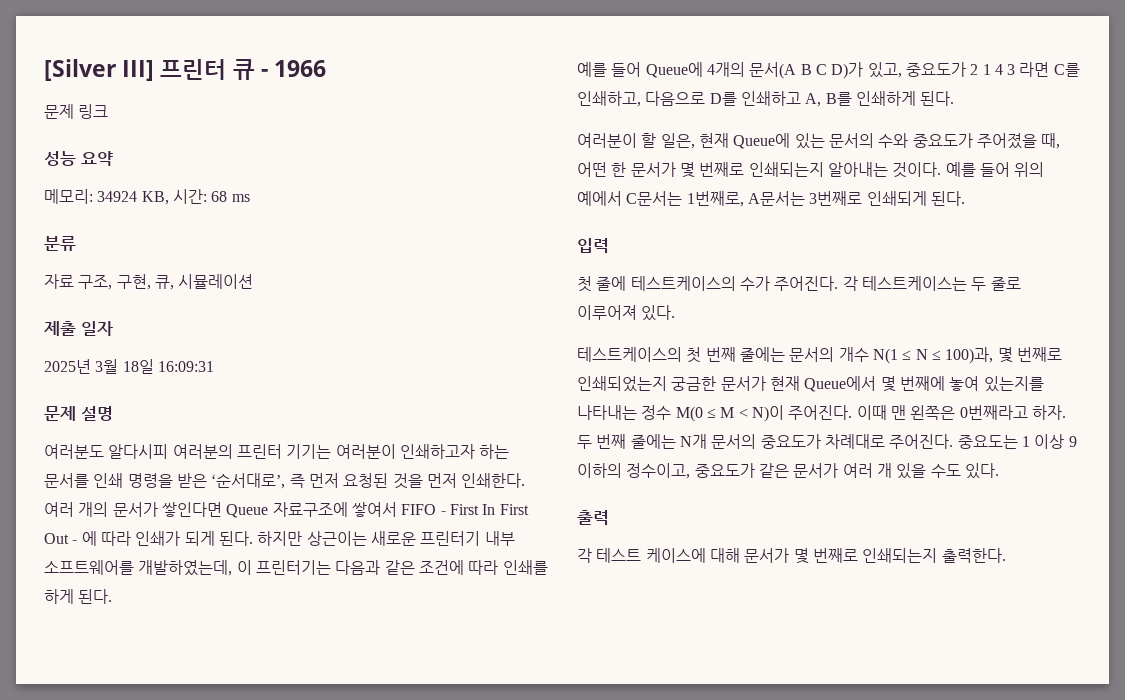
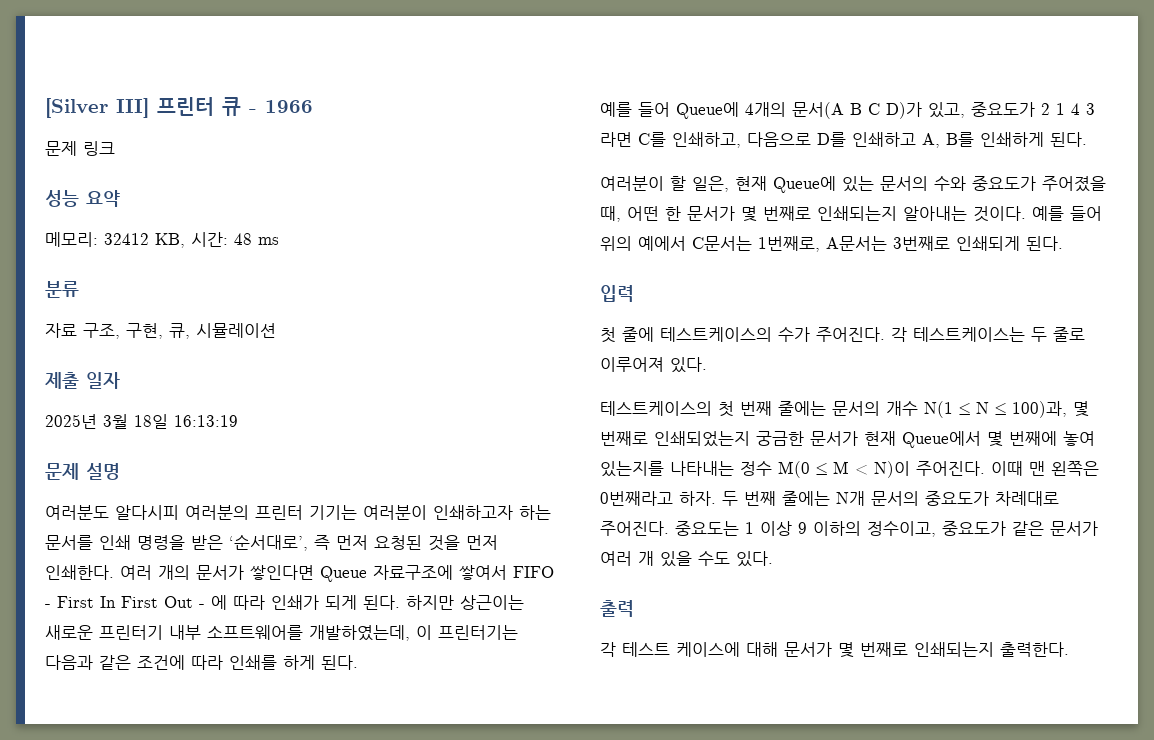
[97,191,138,202] 34924 -> [104,233,149,245] 32412
[211,191,228,202] 68 -> [234,233,252,245] 48
[157,361,214,372] 16:09:31 -> [174,415,238,427] 16:13:19

